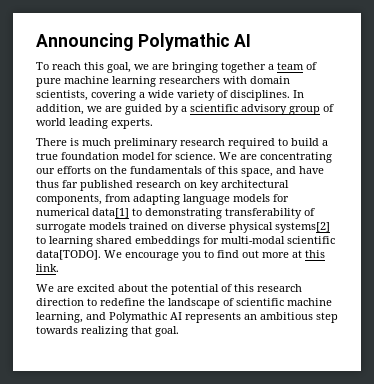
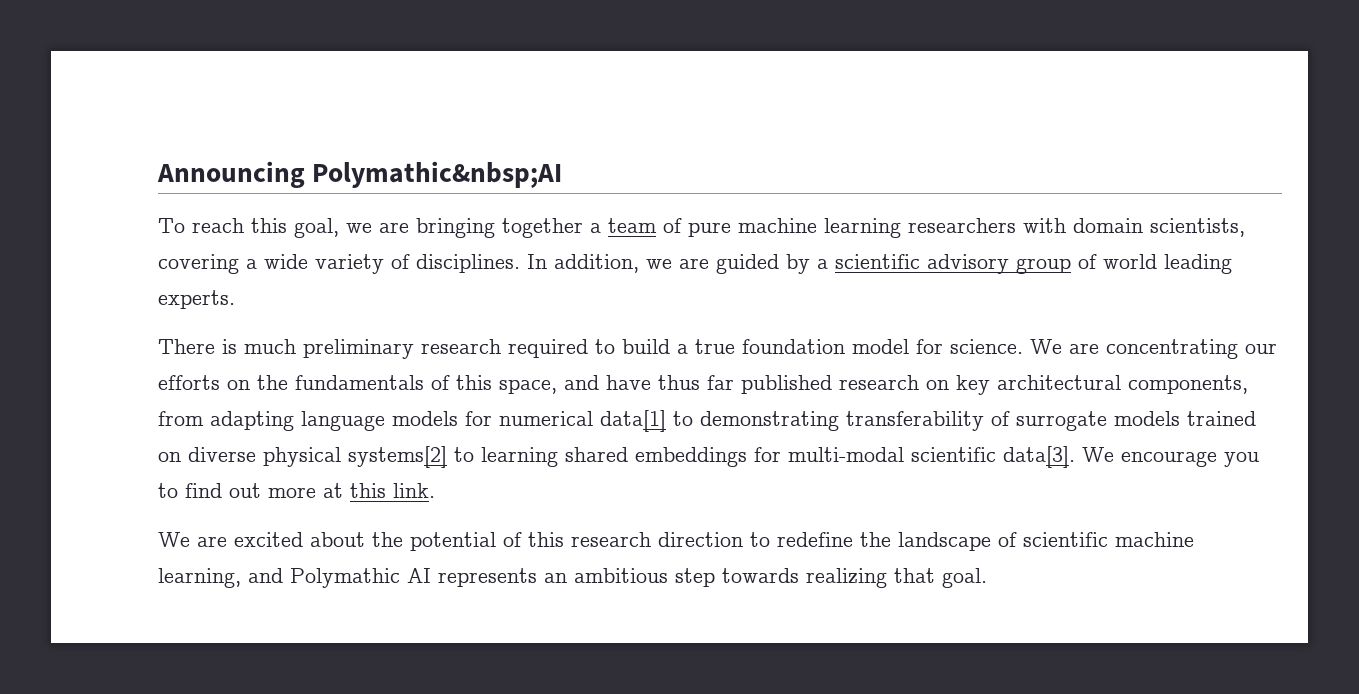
[137,33,252,51] Polymathic AI -> [312,161,563,188] Polymathic&nbsp;AI
[36,250,101,260] data[TODO]. -> [1003,446,1075,468] data[3].

